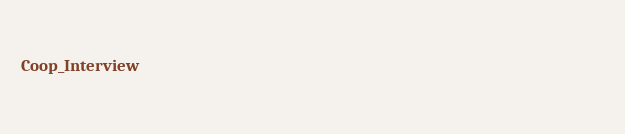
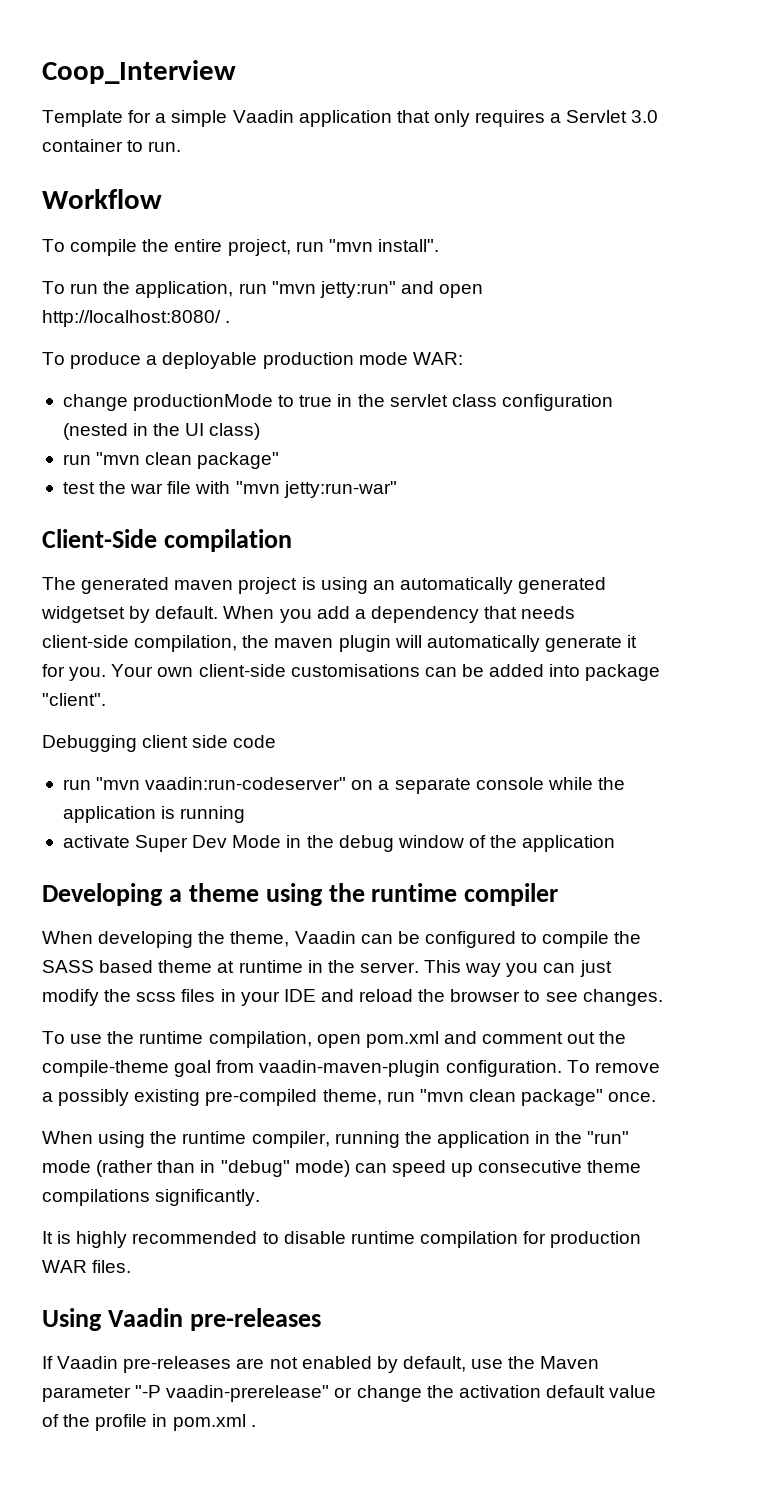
(140, 66) none -> [42,110,659,127] [42,139,182,152] [42,189,162,209] [42,239,439,256] [42,281,484,298] [42,310,231,327] [42,352,463,369] [62,394,613,411] [62,423,261,440] [62,452,280,469] [62,481,397,498] [42,529,292,552] [42,577,607,594] [41,606,576,623] [42,635,638,652] [42,664,661,681] [42,693,106,706] [42,735,277,752] [62,777,625,794] [62,806,246,823] [62,835,616,852] [42,883,559,906] [42,931,642,948] [42,960,612,977] [42,989,663,1006] [42,1031,627,1048] [42,1060,660,1077] [42,1089,657,1106] [42,1131,630,1148] [42,1160,642,1177] [42,1189,261,1206] [42,1231,642,1248] [42,1260,132,1273] [42,1308,321,1331] [42,1356,600,1373] [42,1385,657,1402] [42,1414,256,1431] // Template for a simple Vaadin application that only requires a Servlet 3.0 container to run. // Workflow // To compile the entire project, run "mvn install". // To run the application, run "mvn jetty:run" and open http://localhost:8080/ . // To produce a deployable production mode WAR: // change productionMode to true in the servlet class configuration (nested in the UI class) // run "mvn clean package" // test the war file with "mvn jetty:run-war" // Client-Side compilation // The generated maven project is using an automatically generated widgetset by default. When you add a dependency that needs client-side compilation, the maven plugin will automatically generate it for you. Your own client-side customisations can be added into package "client". // Debugging client side code // run "mvn vaadin:run-codeserver" on a separate console while the application is running // activate Super Dev Mode in the debug window of the application // Developing a theme using the runtime compiler // When developing the theme, Vaadin can be configured to compile the SASS based theme at runtime in the server. This way you can just modify the scss files in your IDE and reload the browser to see changes. // To use the runtime compilation, open pom.xml and comment out the compile-theme goal from vaadin-maven-plugin configuration. To remove a possibly existing pre-compiled theme, run "mvn clean package" once. // When using the runtime compiler, running the application in the "run" mode (rather than in "debug" mode) can speed up consecutive theme compilations significantly. // It is highly recommended to disable runtime compilation for production WAR files. // Using Vaadin pre-releases // If Vaadin pre-releases are not enabled by default, use the Maven parameter "-P vaadin-prerelease" or change the activation default value of the profile in pom.xml .

